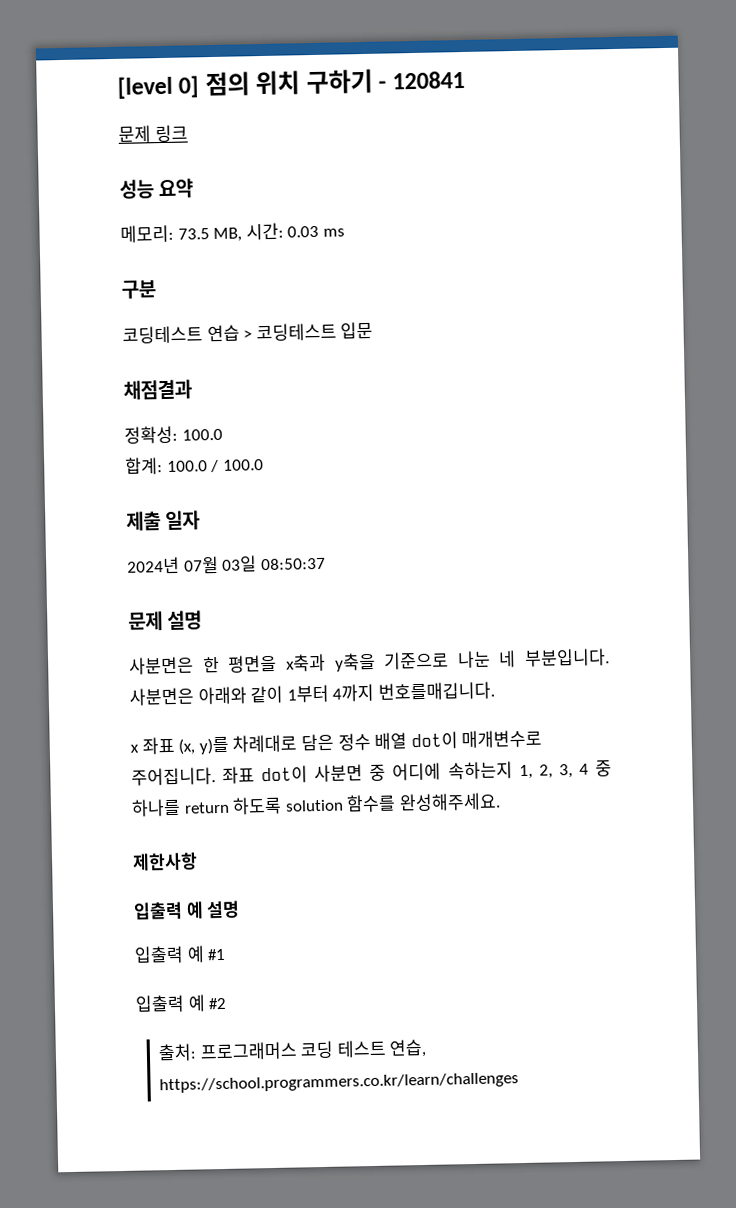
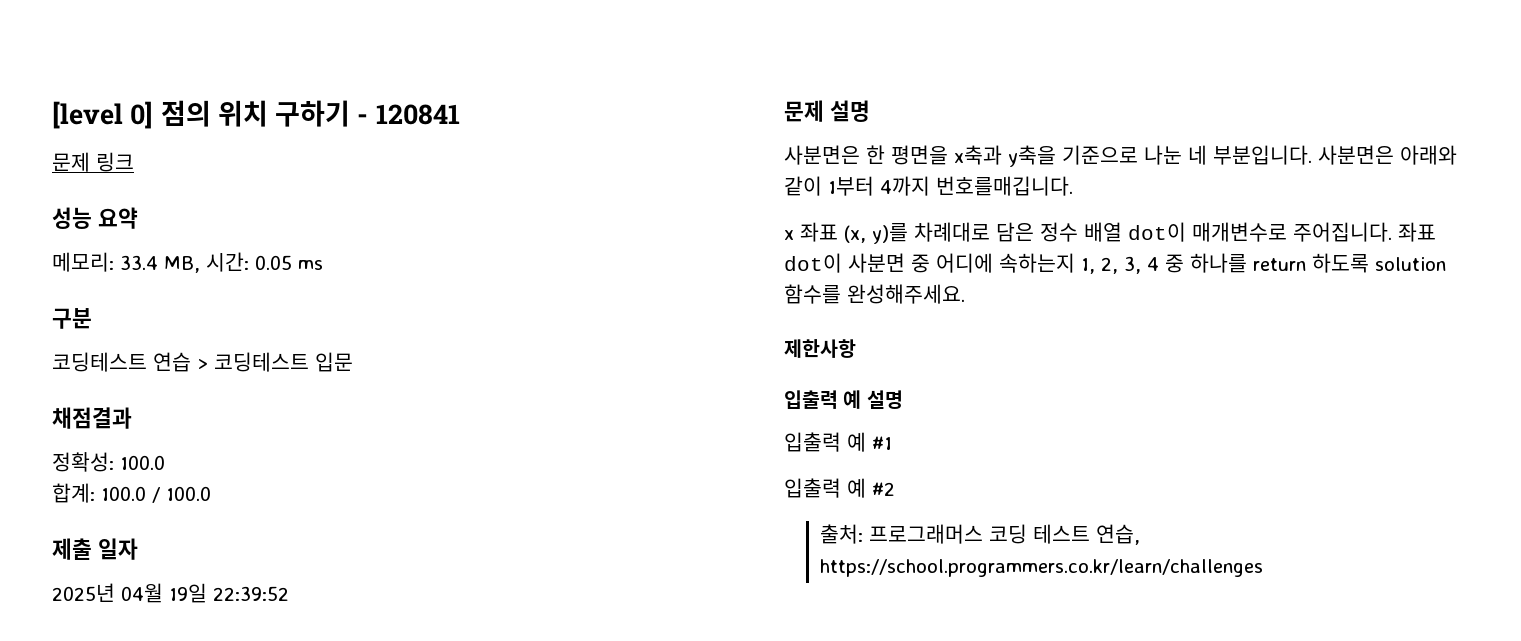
[177,228,210,240] 73.5 -> [120,255,158,270] 33.4
[287,225,320,238] 0.03 -> [255,255,292,270] 0.05
[127,555,326,575] 2024년 07월 03일 08:50:37 -> [52,583,289,603] 2025년 04월 19일 22:39:52

